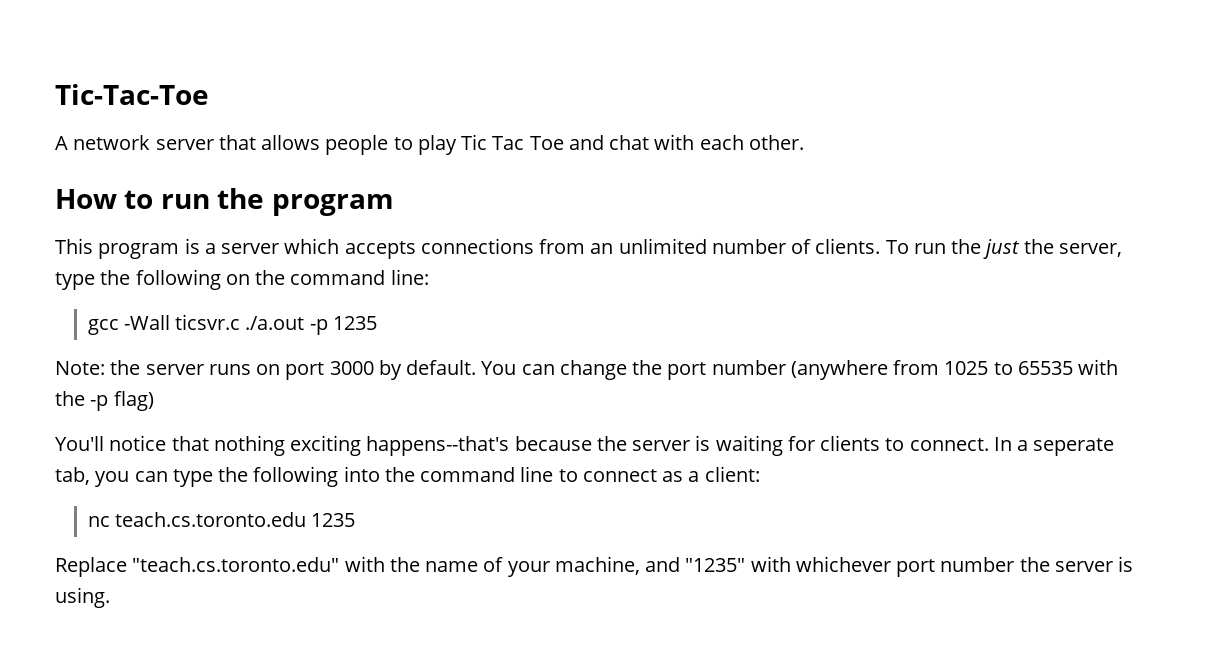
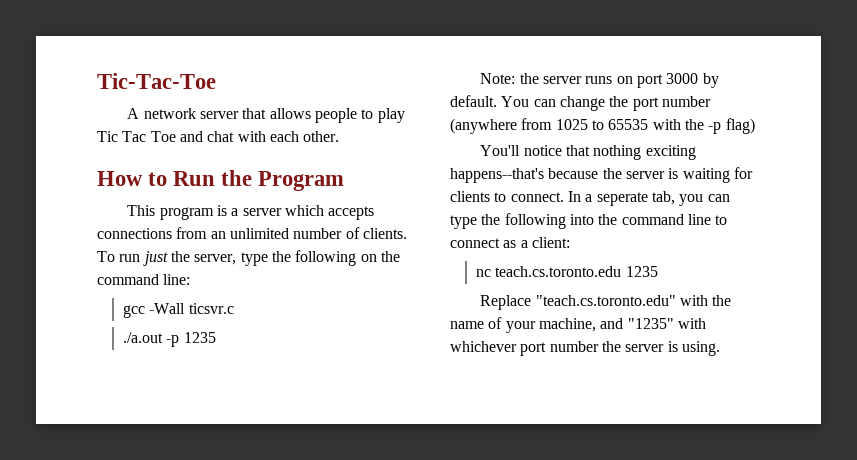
[160,188,394,216] run the program -> [173,170,345,191] Run the Program
[951,239,982,254] the -> (141, 258) none
(241, 322) none -> (234, 308) //

